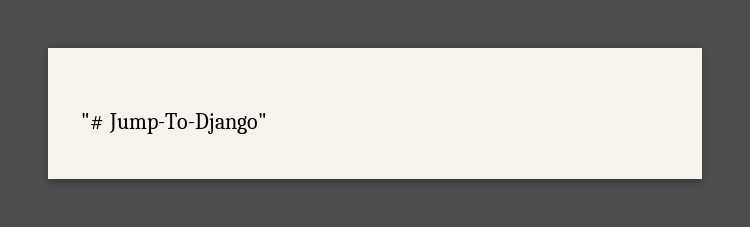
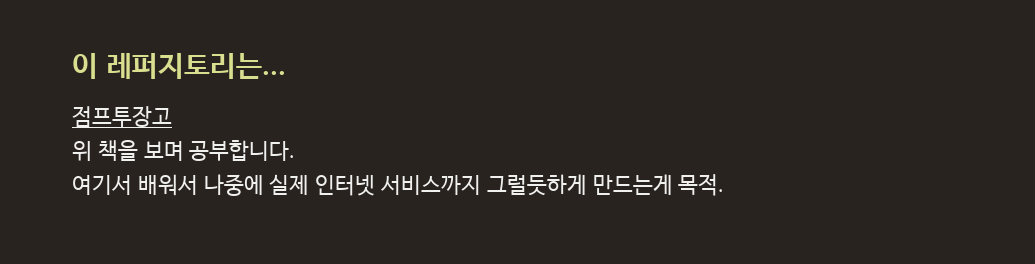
[81,113,267,134] "# Jump-To-Django" -> [72,53,286,79] [72,106,172,127] [72,140,295,161] [72,174,724,196] 이 레퍼지토리는... // 점프투장고 // 위 책을 보며 공부합니다. // 여기서 배워서 나중에 실제 인터넷 서비스까지 그럴듯하게 만드는게 목적.

